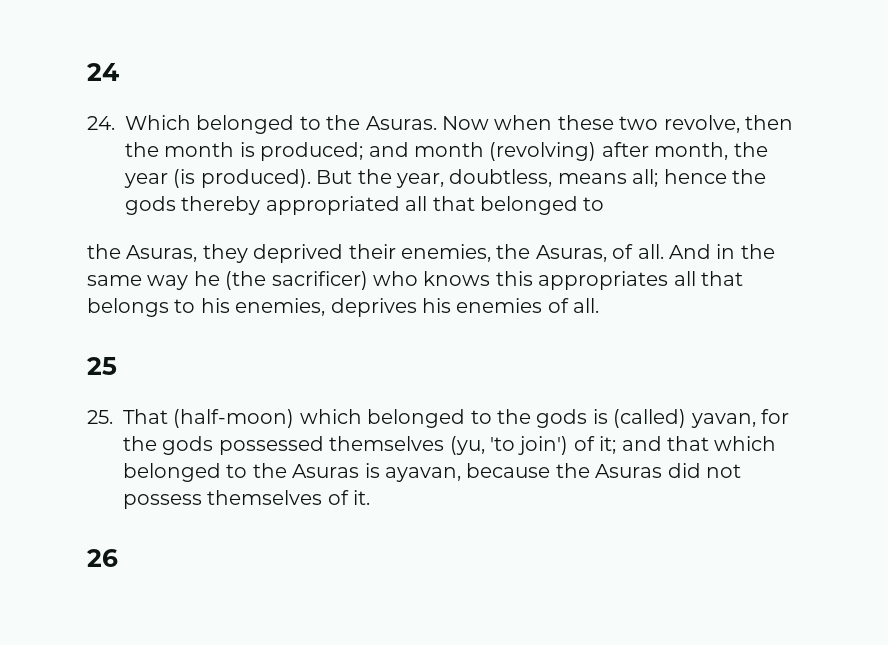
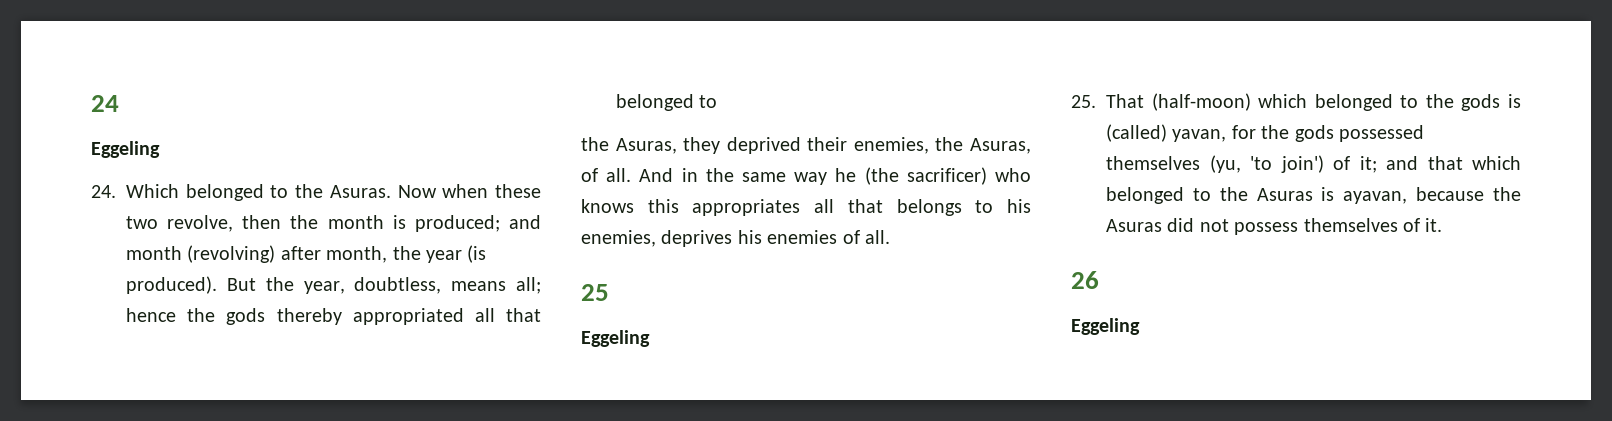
(119, 72) none -> [91,141,160,158] // Eggeling
(117, 366) none -> [581,330,650,347] // Eggeling
(118, 558) none -> [1071,318,1140,335] // Eggeling

